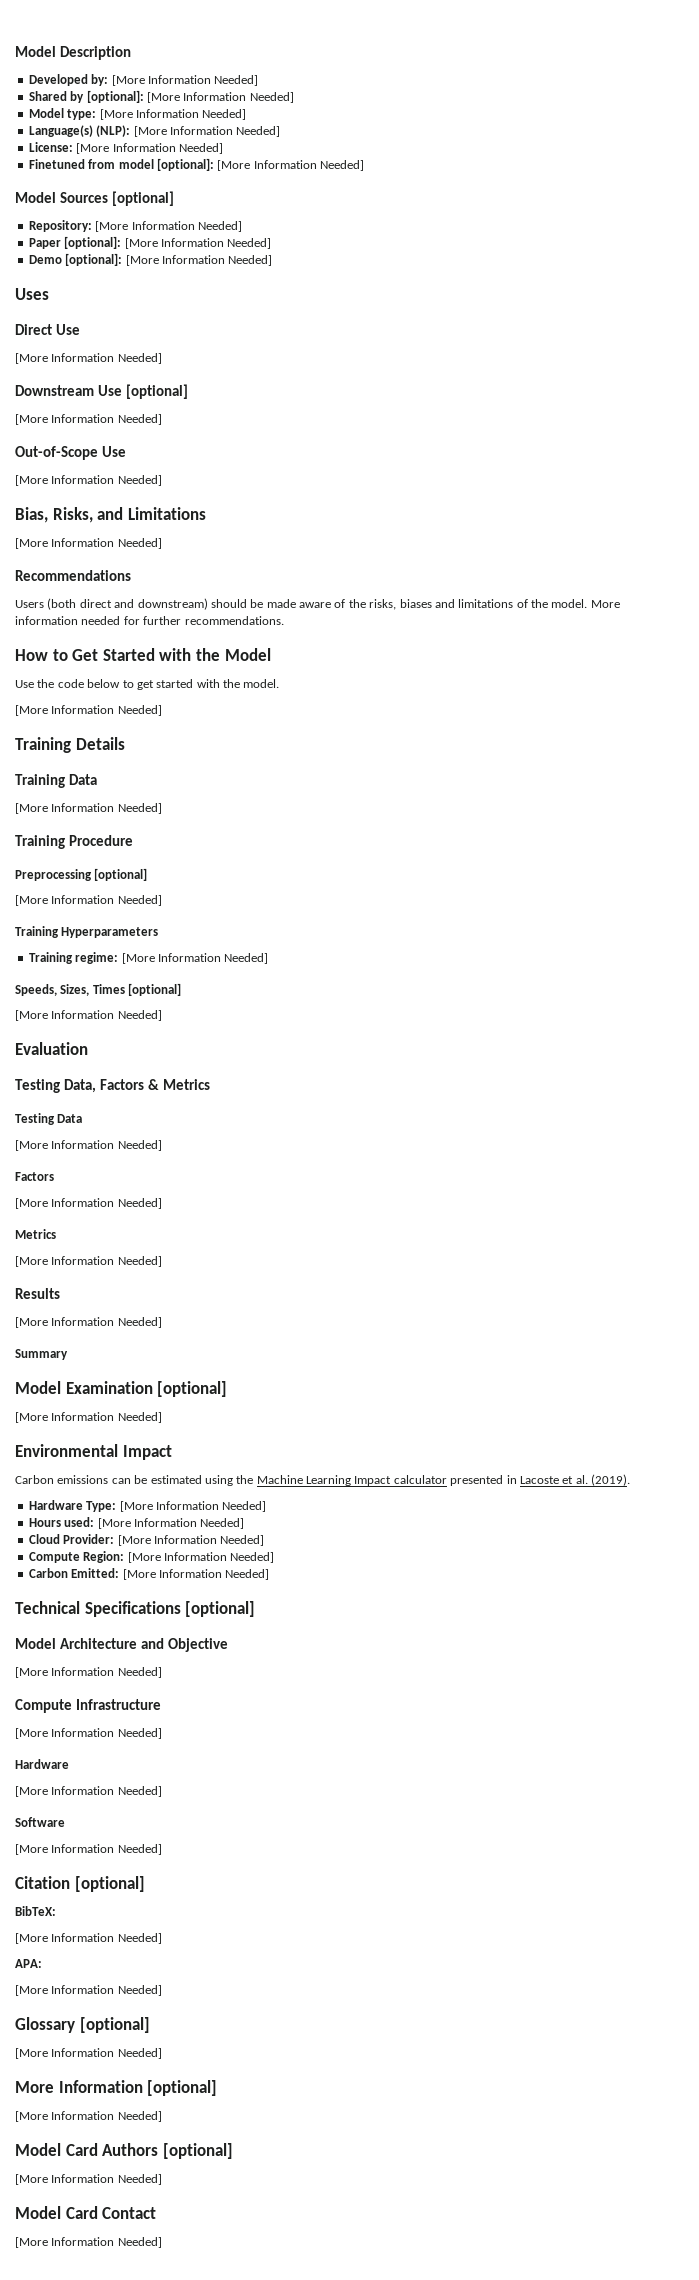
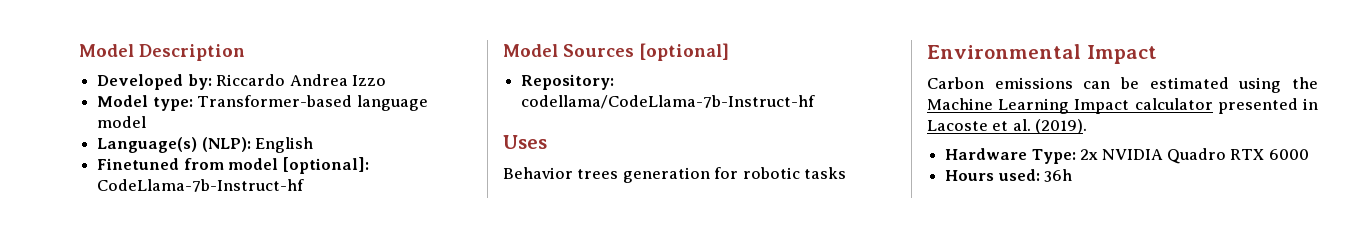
[111,75,259,86] [28,90,294,103] [More Information Needed] // Shared by [optional]: [More Information Needed] -> [216,74,386,86] Riccardo Andrea Izzo
[99,109,247,120] [More Information Needed] -> [197,95,428,111] [97,116,147,128] Transformer-based language model
[133,126,281,137] [28,142,223,154] [More Information Needed] // License: [More Information Needed] -> [255,137,314,153] English
[217,160,364,171] [More Information Needed] -> [97,179,305,192] CodeLlama-7b-Instruct-hf
[95,221,242,232] [28,236,272,249] [28,253,273,266] [15,288,49,300] [15,324,80,335] [15,353,162,364] [15,384,188,399] [15,414,162,425] [15,446,126,460] [15,475,162,486] [15,507,206,523] [15,538,162,549] [15,570,131,581] [15,598,620,610] [15,616,284,625] [15,648,271,661] [15,679,280,690] [15,705,162,716] [15,737,125,753] [15,774,97,788] [15,803,162,814] [15,835,133,849] [15,868,148,881] [15,895,162,906] [15,926,159,938] [28,952,269,964] [15,983,182,996] [15,1010,162,1021] [15,1042,88,1055] [15,1079,210,1093] [15,1113,83,1125] [15,1140,162,1151] [15,1172,54,1181] [15,1198,162,1209] [15,1229,56,1239] [15,1256,162,1267] [15,1288,60,1299] [15,1317,162,1328] [15,1349,68,1360] [15,1381,228,1397] [15,1412,162,1423] [More Information Needed] // Paper [optional]: [More Information Needed] // Demo [optional]: [More Information Needed] // Uses // Direct Use // [More Information Needed] // Downstream Use [optional] // [More Information Needed] // Out-of-Scope Use // [More Information Needed] // Bias, Risks, and Limitations // [More Information Needed] // Recommendations // Users (both direct and downstream) should be made aware of the risks, biases and limitations of the model. More information needed for further recommendations. // How to Get Started with the Model // Use the code below to get started with the model. // [More Information Needed] // Training Details // Training Data // [More Information Needed] // Training Procedure // Preprocessing [optional] // [More Information Needed] // Training Hyperparameters // Training regime: [More Information Needed] // Speeds, Sizes, Times [optional] // [More Information Needed] // Evaluation // Testing Data, Factors & Metrics // Testing Data // [More Information Needed] // Factors // [More Information Needed] // Metrics // [More Information Needed] // Results // [More Information Needed] // Summary // Model Examination [optional] // [More Information Needed] -> [521,95,816,109] [503,135,547,149] [503,167,847,183] codellama/CodeLlama-7b-Instruct-hf // Uses // Behavior trees generation for robotic tasks
[119,1501,267,1512] [28,1517,245,1529] [28,1534,265,1546] [28,1551,275,1563] [28,1568,270,1580] [15,1601,256,1617] [15,1638,228,1652] [15,1667,162,1678] [15,1699,161,1713] [15,1728,162,1739] [15,1759,69,1769] [15,1786,162,1797] [15,1817,65,1827] [15,1844,162,1855] [15,1876,145,1892] [15,1906,56,1916] [15,1933,162,1944] [15,1959,42,1968] [15,1985,162,1996] [15,2017,150,2033] [15,2048,162,2059] [15,2080,218,2096] [15,2111,162,2122] [15,2143,233,2159] [15,2174,162,2185] [15,2206,157,2219] [15,2237,162,2248] [More Information Needed] // Hours used: [More Information Needed] // Cloud Provider: [More Information Needed] // Compute Region: [More Information Needed] // Carbon Emitted: [More Information Needed] // Technical Specifications [optional] // Model Architecture and Objective // [More Information Needed] // Compute Infrastructure // [More Information Needed] // Hardware // [More Information Needed] // Software // [More Information Needed] // Citation [optional] // BibTeX: // [More Information Needed] // APA: // [More Information Needed] // Glossary [optional] // [More Information Needed] // More Information [optional] // [More Information Needed] // Model Card Authors [optional] // [More Information Needed] // Model Card Contact // [More Information Needed] -> [1080,148,1309,164] [945,169,1073,182] 2x NVIDIA Quadro RTX 6000 // Hours used: 36h

